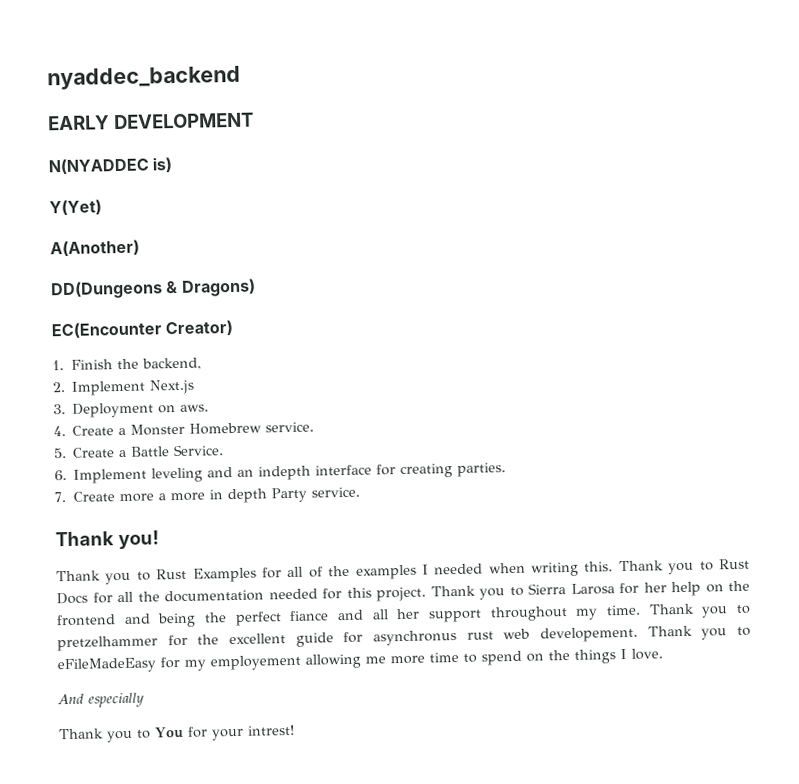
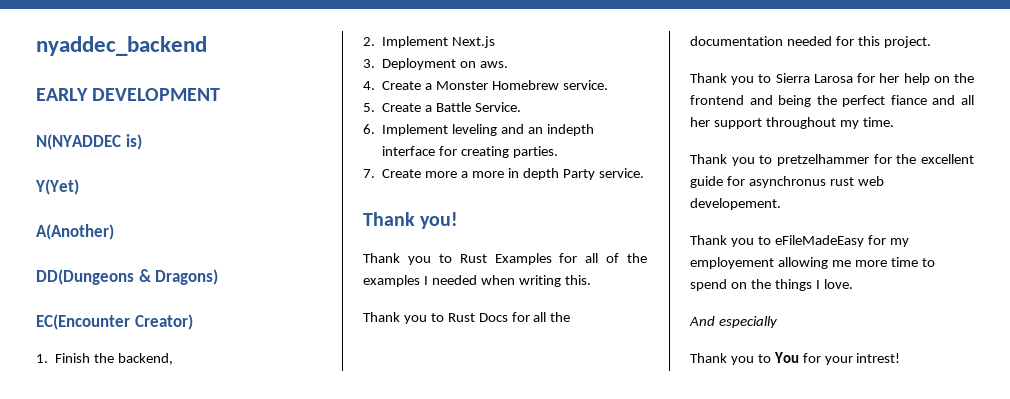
(614, 566) none -> (591, 280) //
(426, 594) none -> (931, 42) //
(641, 610) none -> (894, 122) //
(638, 634) none -> (781, 204) //

